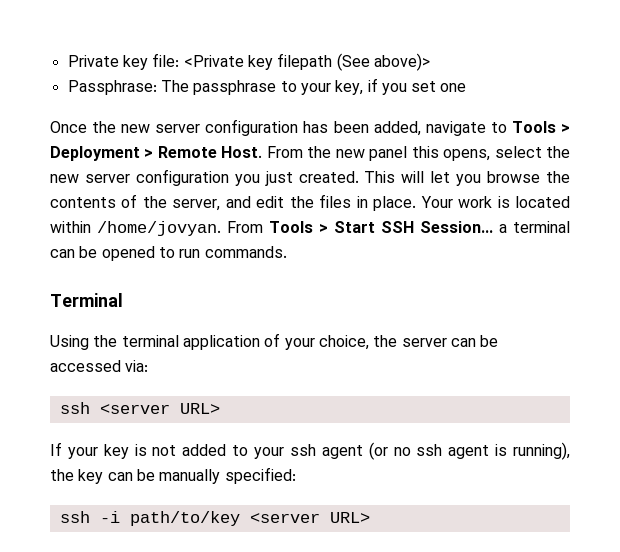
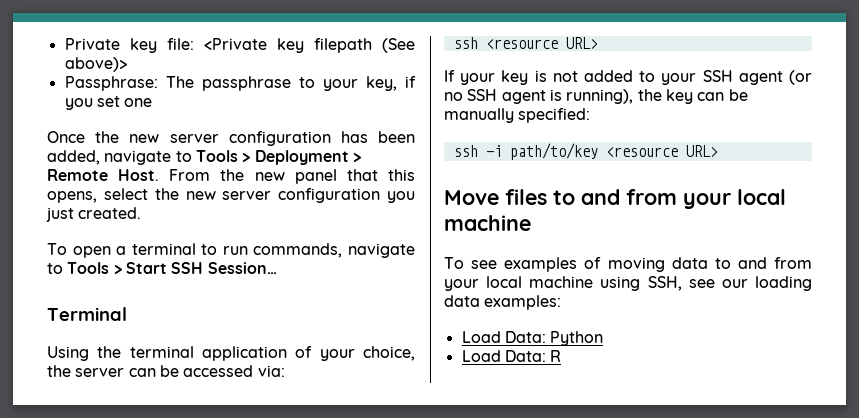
(408, 153) none -> [346,169,378,181] that
[364,171,571,186] [50,194,570,211] [50,221,263,236] This will let you browse the contents of the server, and edit the files in place. Your work is located within /home/jovyan. From -> [47,243,415,258] [47,263,63,274] // To open a terminal to run commands, navigate to
[499,221,570,233] [50,246,287,261] a terminal can be opened to run commands. -> (277, 268) none
[99,404,170,414] <server -> [485,39,558,49] <resource
[289,444,316,456] ssh -> [702,70,733,82] SSH
[416,444,443,456] ssh -> [467,89,498,101] SSH
[249,512,370,523] <server URL> -> [605,145,718,157] [444,189,786,209] [444,215,531,231] [444,257,812,272] [444,276,812,291] [444,295,562,310] [461,331,604,346] [461,350,562,362] <resource URL> // Move files to and from your local machine // To see examples of moving data to and from your local machine using SSH, see our loading data examples: // Load Data: Python // Load Data: R

